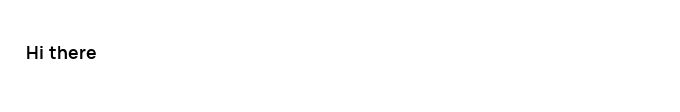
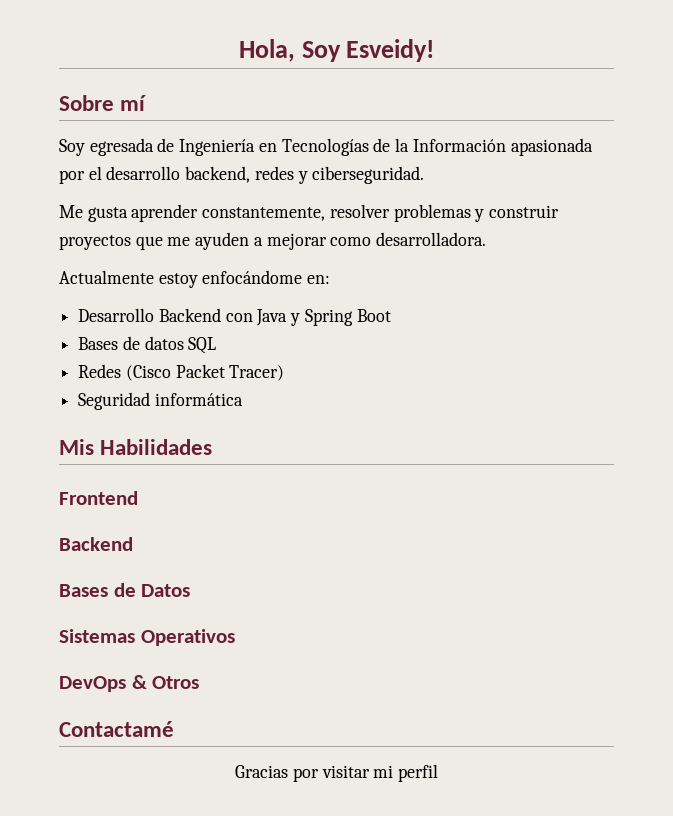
[26,46,97,59] Hi there -> [238,39,435,62] [59,95,147,111] [59,138,593,156] [59,166,425,184] [59,204,560,222] [59,232,487,250] [59,270,331,288] [78,308,391,326] [78,336,217,354] [78,364,285,381] [78,392,243,410] [59,439,213,455] [59,491,138,505] [59,537,133,551] [59,583,191,597] [59,629,235,646] [59,675,200,692] [59,721,174,737] [235,764,438,782] Hola, Soy Esveidy! // Sobre mí // Soy egresada de Ingeniería en Tecnologías de la Información apasionada por el desarrollo backend, redes y ciberseguridad. // Me gusta aprender constantemente, resolver problemas y construir proyectos que me ayuden a mejorar como desarrolladora. // Actualmente estoy enfocándome en: // Desarrollo Backend con Java y Spring Boot // Bases de datos SQL // Redes (Cisco Packet Tracer) // Seguridad informática // Mis Habilidades // Frontend // Backend // Bases de Datos // Sistemas Operativos // DevOps & Otros // Contactamé // Gracias por visitar mi perfil

